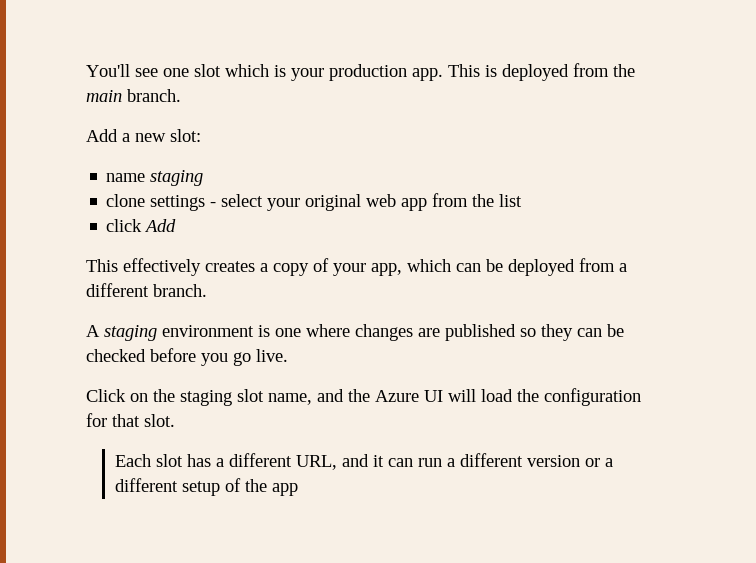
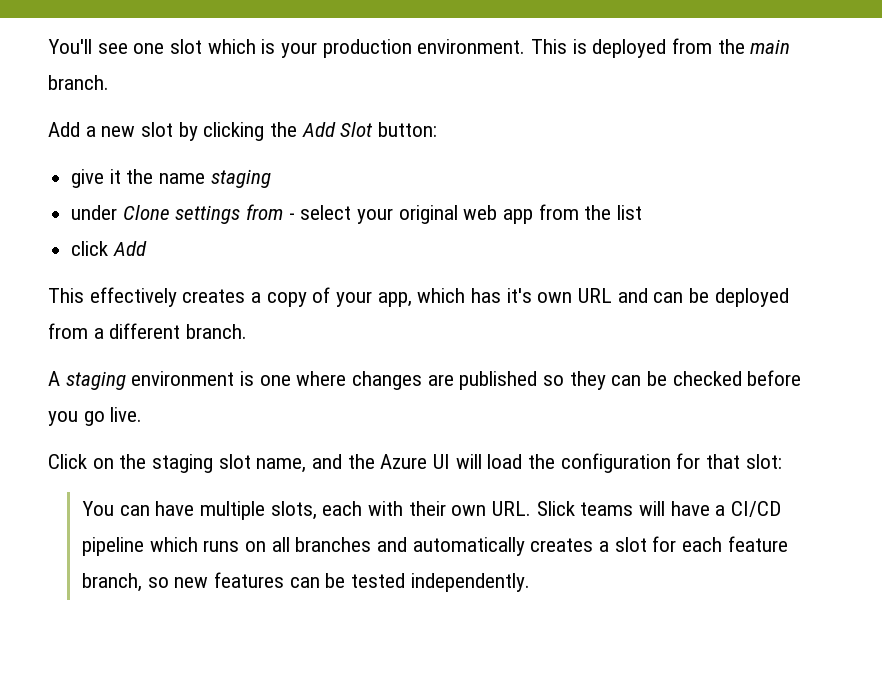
[412,68,443,81] app. -> [417,39,526,54] environment.
[170,129,201,142] [106,170,204,186] [106,194,206,211] slot: // name staging // clone settings -> [141,122,438,141] [71,169,271,188] [71,204,284,224] slot by clicking the Add Slot button: // give it the name staging // under Clone settings from
(451, 265) none -> [471,288,648,303] has it's own URL and
[144,414,175,427] [114,453,613,470] [114,478,298,496] slot. // Each slot has a different URL, and it can run a different version or a different setup of the app -> [745,454,782,469] [81,501,782,520] [81,536,788,556] [81,572,530,592] slot: // You can have multiple slots, each with their own URL. Slick teams will have a CI/CD pipeline which runs on all branches and automatically creates a slot for each feature branch, so new features can be tested independently.

